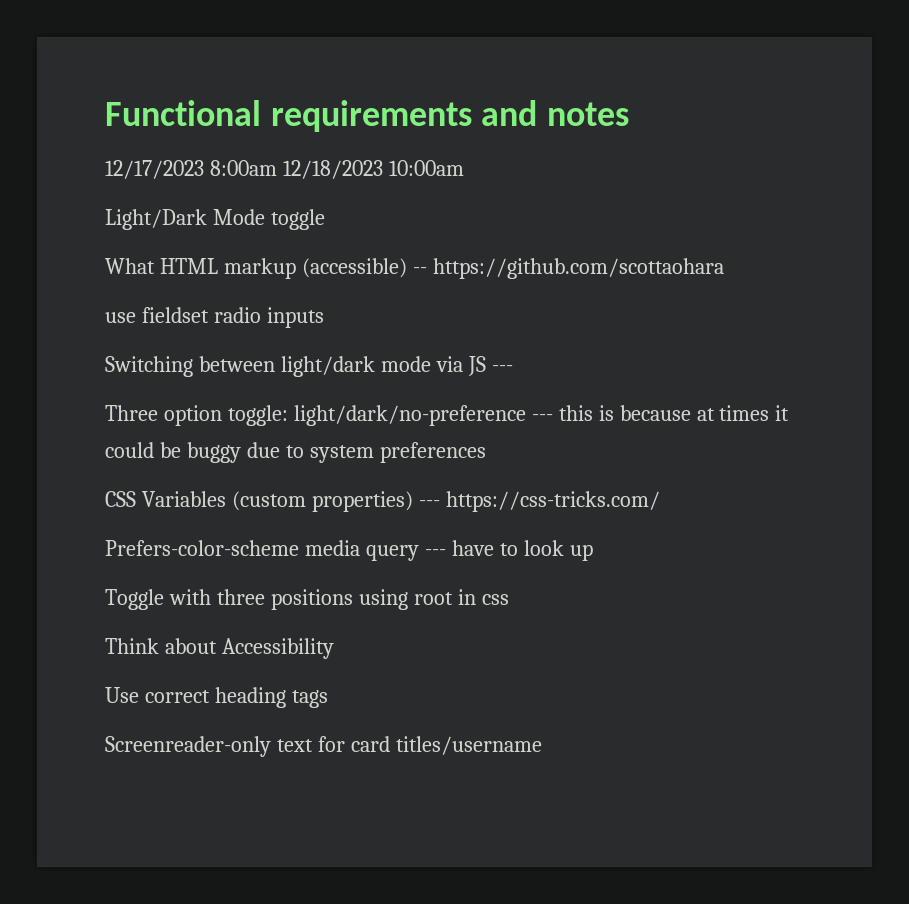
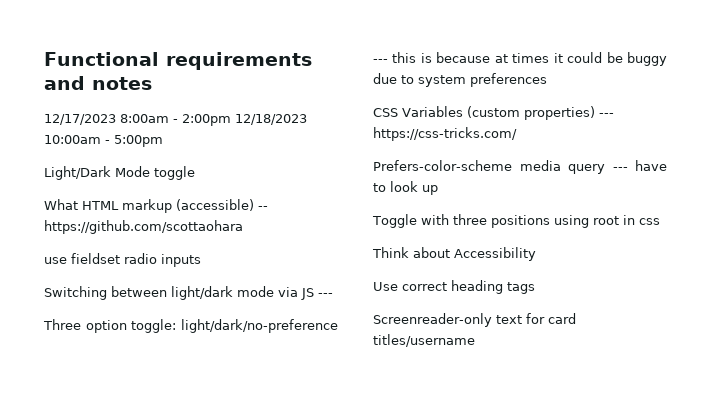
(277, 168) none -> [173,114,231,126] - 2:00pm
(464, 168) none -> [105,135,163,147] - 5:00pm

